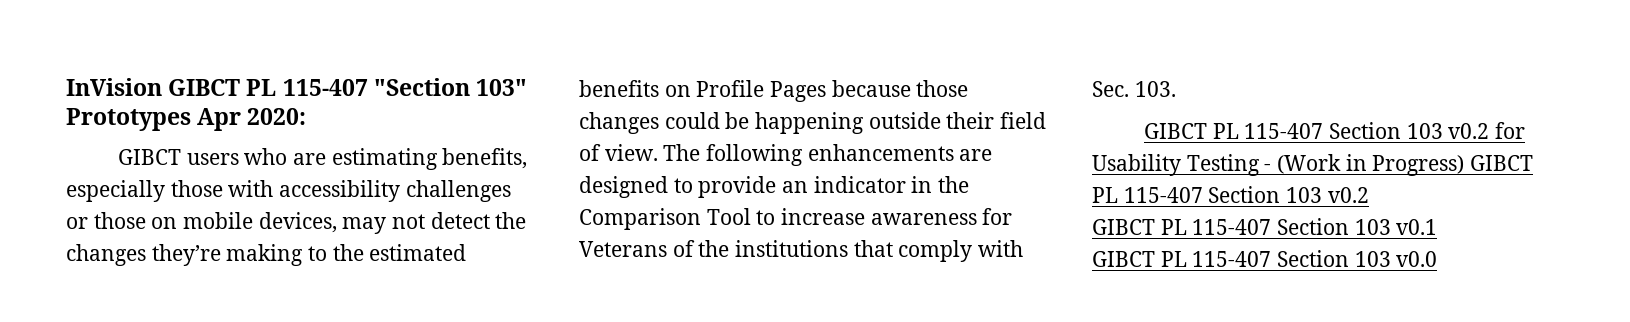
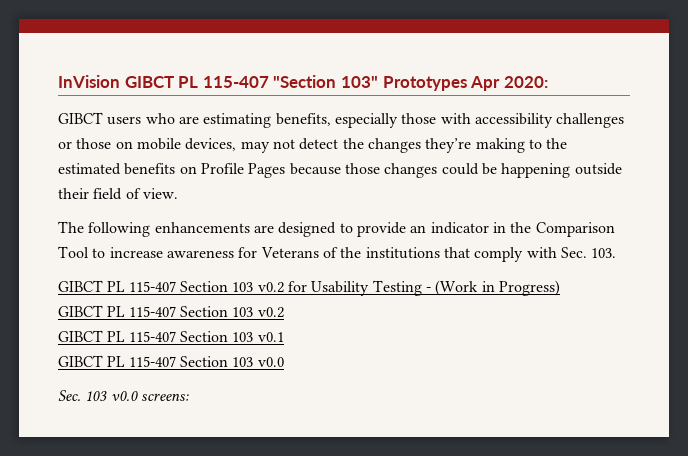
(658, 152) none -> (178, 193) //
(1465, 165) none -> (560, 288) //
(1438, 259) none -> [58,390,189,401] // Sec. 103 v0.0 screens:

